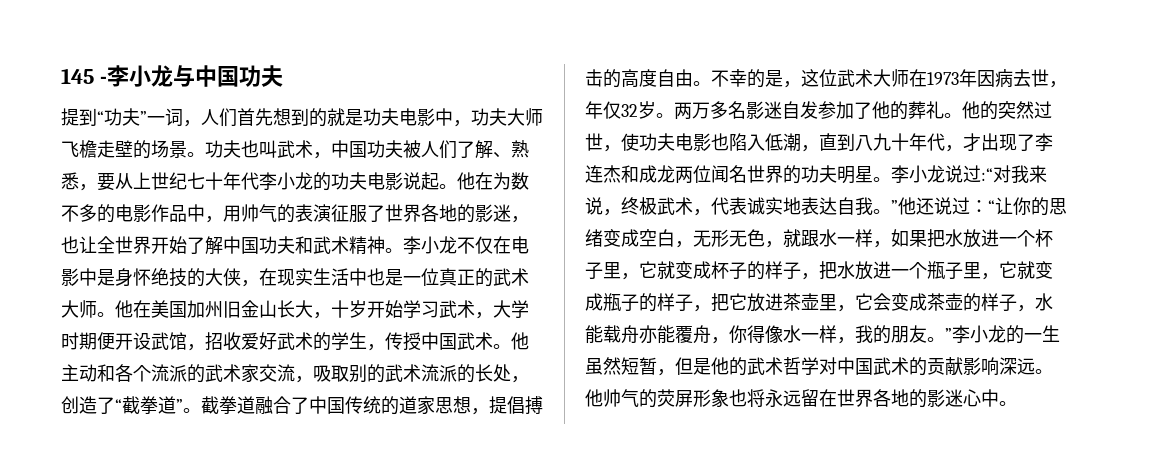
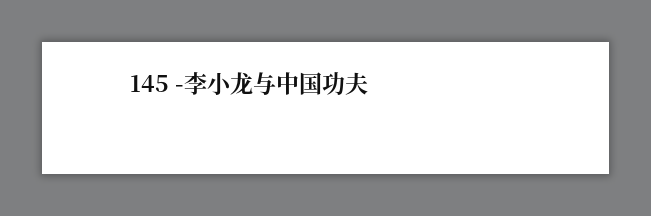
[61,108,543,127] [61,140,529,159] [61,172,529,191] [61,204,529,223] [61,236,529,255] [61,268,529,287] [61,300,529,319] [61,332,529,351] [61,364,529,383] [61,396,543,415] [585,69,1067,88] [585,101,1052,120] [585,133,1053,152] [585,165,1047,184] [585,197,1067,216] [585,229,1053,248] [585,261,1053,280] [585,293,1053,312] [585,325,1060,344] [585,357,1053,376] [585,389,1017,408] // 提到“功夫”一词，人们首先想到的就是功夫电影中，功夫大师飞檐走壁的场景。功夫也叫武术，中国功夫被人们了解、熟悉，要从上世纪七十年代李小龙的功夫电影说起。他在为数不多的电影作品中，用帅气的表演征服了世界各地的影迷，也让全世界开始了解中国功夫和武术精神。李小龙不仅在电影中是身怀绝技的大侠，在现实生活中也是一位真正的武术大师。他在美国加州旧金山长大，十岁开始学习武术，大学时期便开设武馆，招收爱好武术的学生，传授中国武术。他主动和各个流派的武术家交流，吸取别的武术流派的长处，创造了“截拳道”。截拳道融合了中国传统的道家思想，提倡搏击的高度自由。不幸的是，这位武术大师在1973年因病去世，年仅32岁。两万多名影迷自发参加了他的葬礼。他的突然过世，使功夫电影也陷入低潮，直到八九十年代，才出现了李连杰和成龙两位闻名世界的功夫明星。李小龙说过:“对我来说，终极武术，代表诚实地表达自我。”他还说过：“让你的思绪变成空白，无形无色，就跟水一样，如果把水放进一个杯子里，它就变成杯子的样子，把水放进一个瓶子里，它就变成瓶子的样子，把它放进茶壶里，它会变成茶壶的样子，水能载舟亦能覆舟，你得像水一样，我的朋友。”李小龙的一生虽然短暂，但是他的武术哲学对中国武术的贡献影响深远。他帅气的荧屏形象也将永远留在世界各地的影迷心中。 -> (369, 83) none

